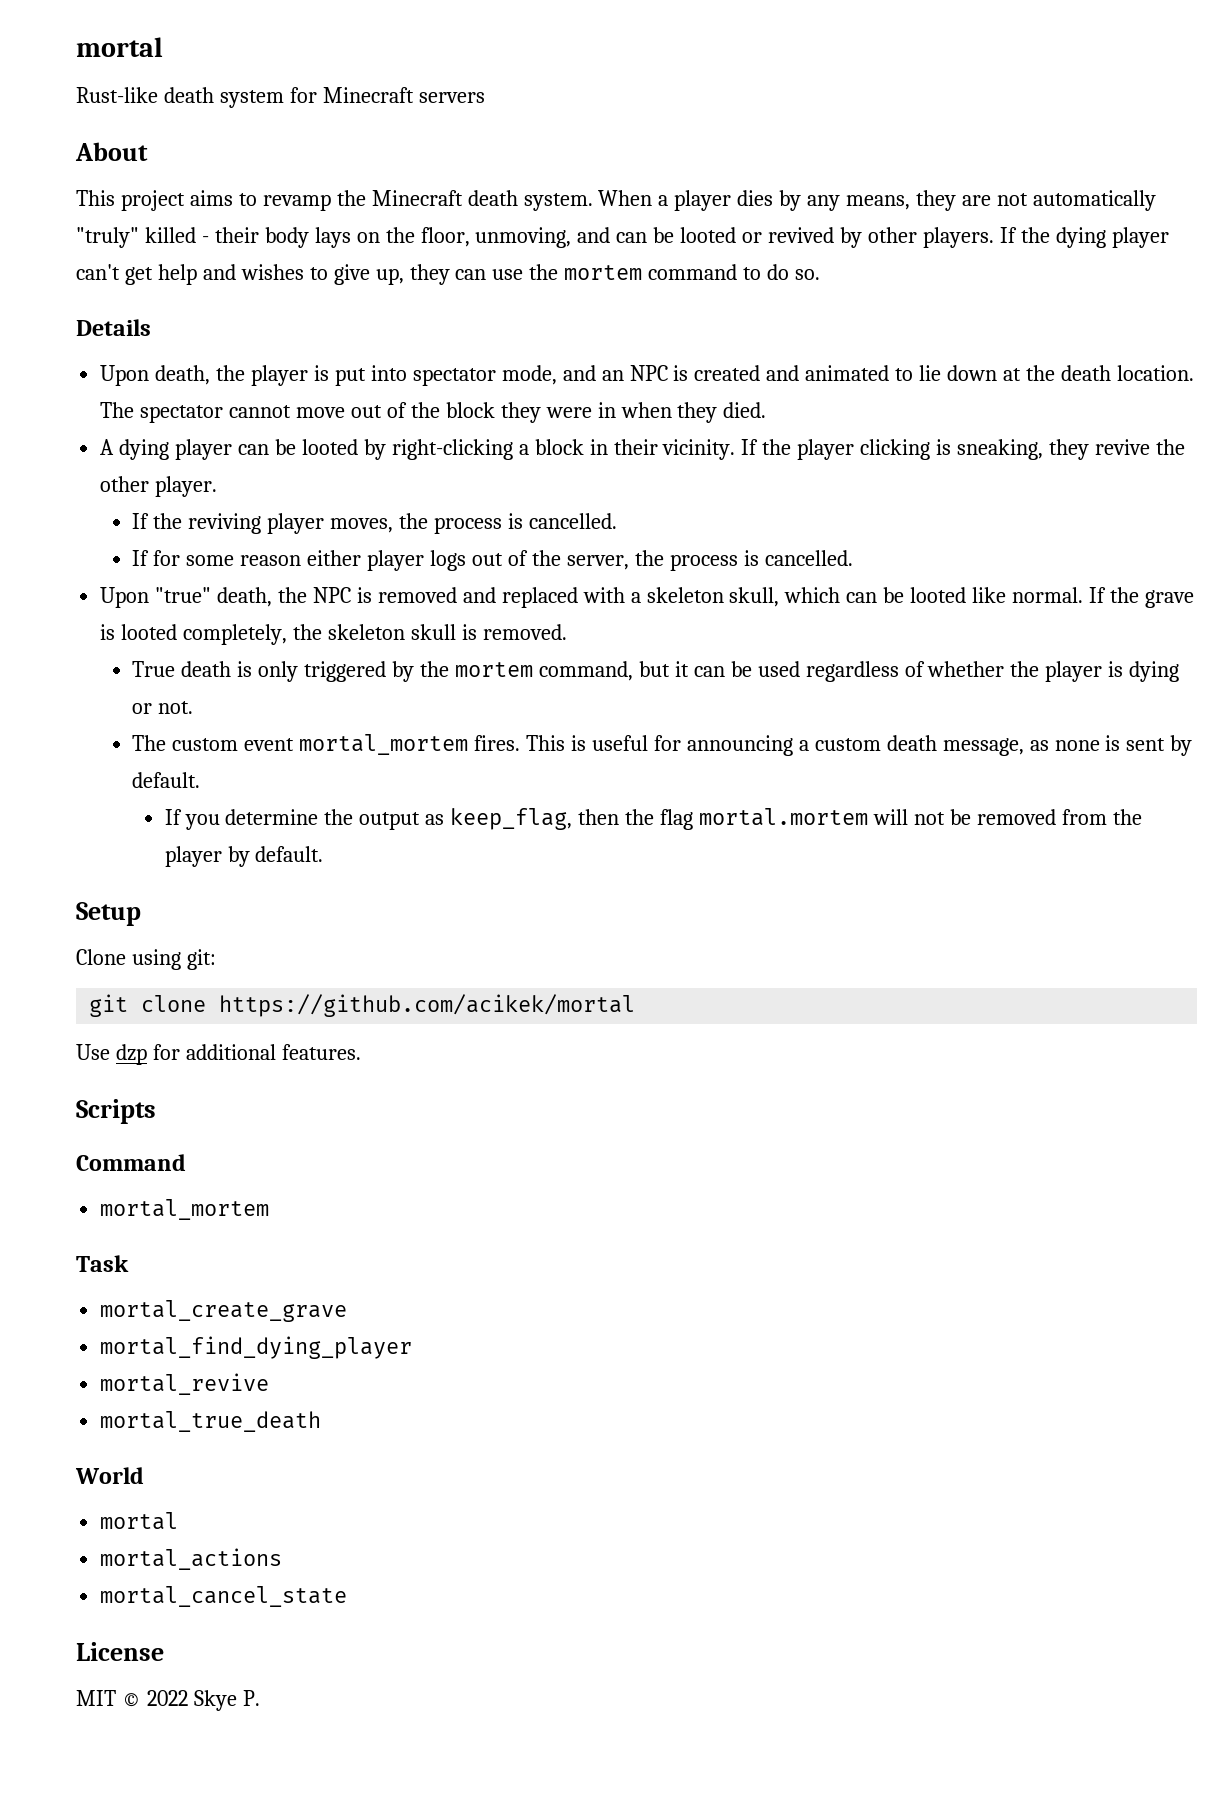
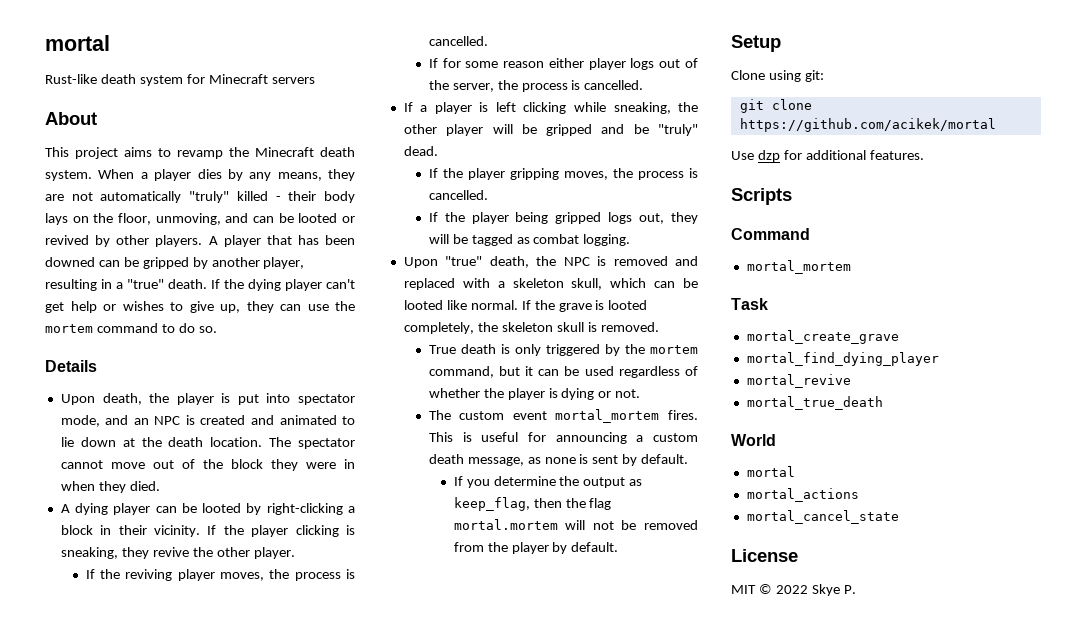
(994, 237) none -> [208,235,355,247] [45,257,305,269] [45,279,207,291] A player that has been downed can be gripped by another player, resulting in a "true" death.
[202,264,236,280] and -> [103,304,116,311] or
(853, 558) none -> [403,102,698,114] [403,124,698,136] [403,146,438,156] [428,168,698,180] [428,190,488,200] [428,212,698,224] [428,234,631,246] // If a player is left clicking while sneaking, the other player will be gripped and be "truly" dead. // If the player gripping moves, the process is cancelled. // If the player being gripped logs out, they will be tagged as combat logging.

